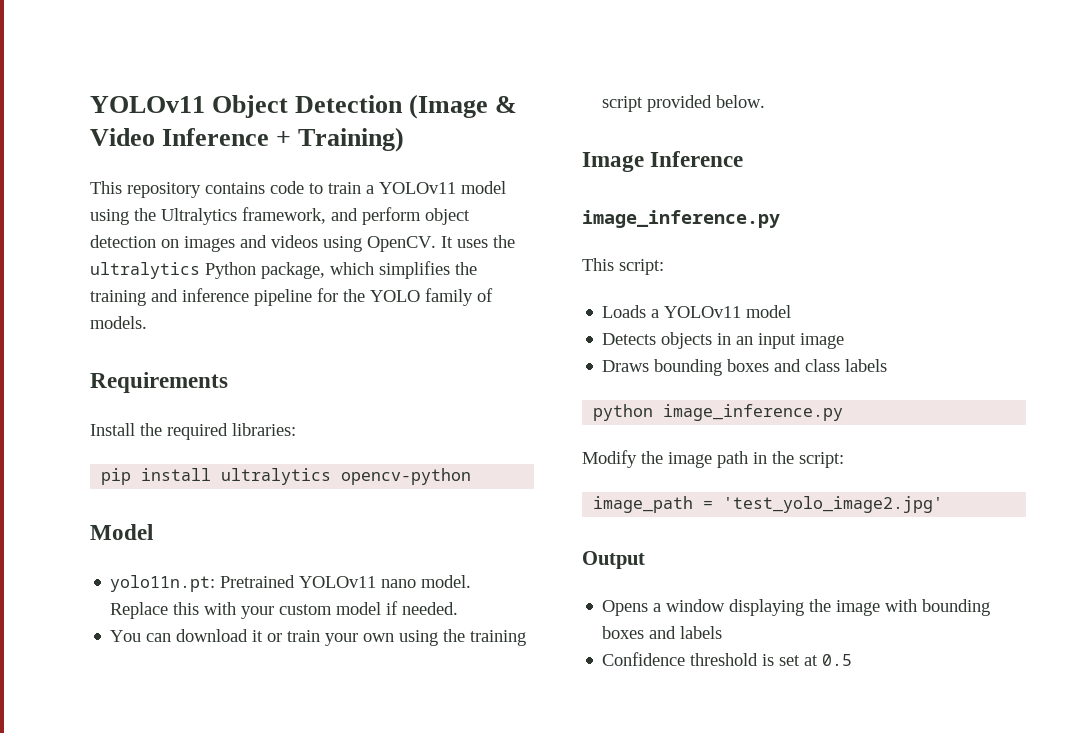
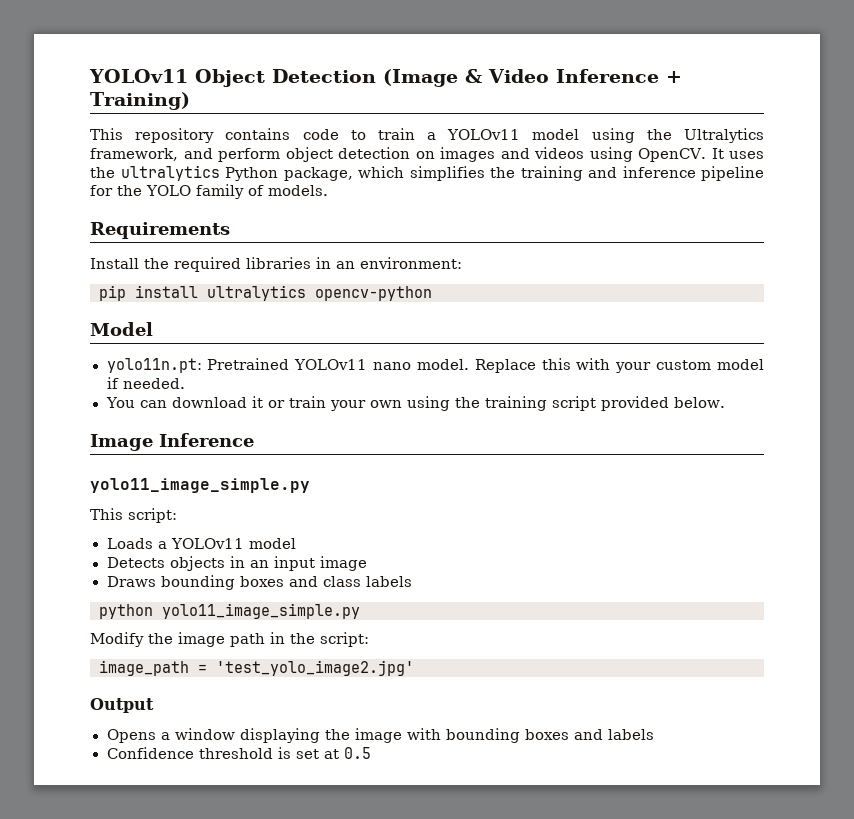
[232,423,296,436] libraries: -> [246,257,462,269] libraries in an environment:
[582,210,780,228] image_inference.py -> [90,478,310,493] yolo11_image_simple.py
[663,404,844,421] image_inference.py -> [162,603,360,619] yolo11_image_simple.py

